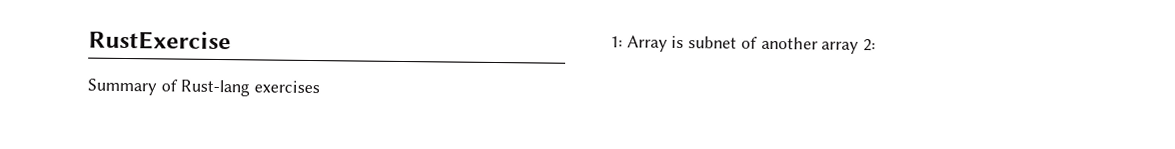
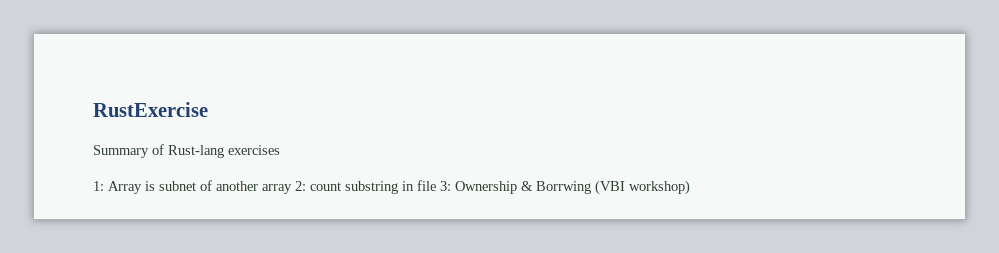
(877, 45) none -> [310,180,690,195] count substring in file 3: Ownership & Borrwing (VBI workshop)

